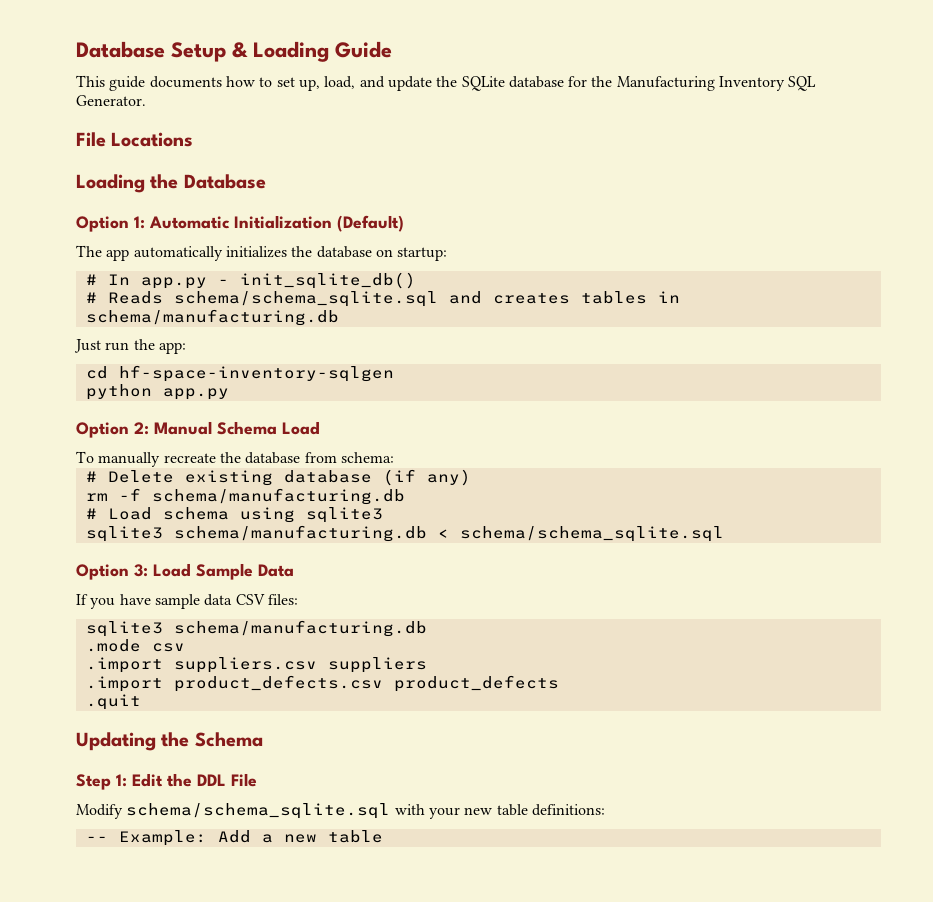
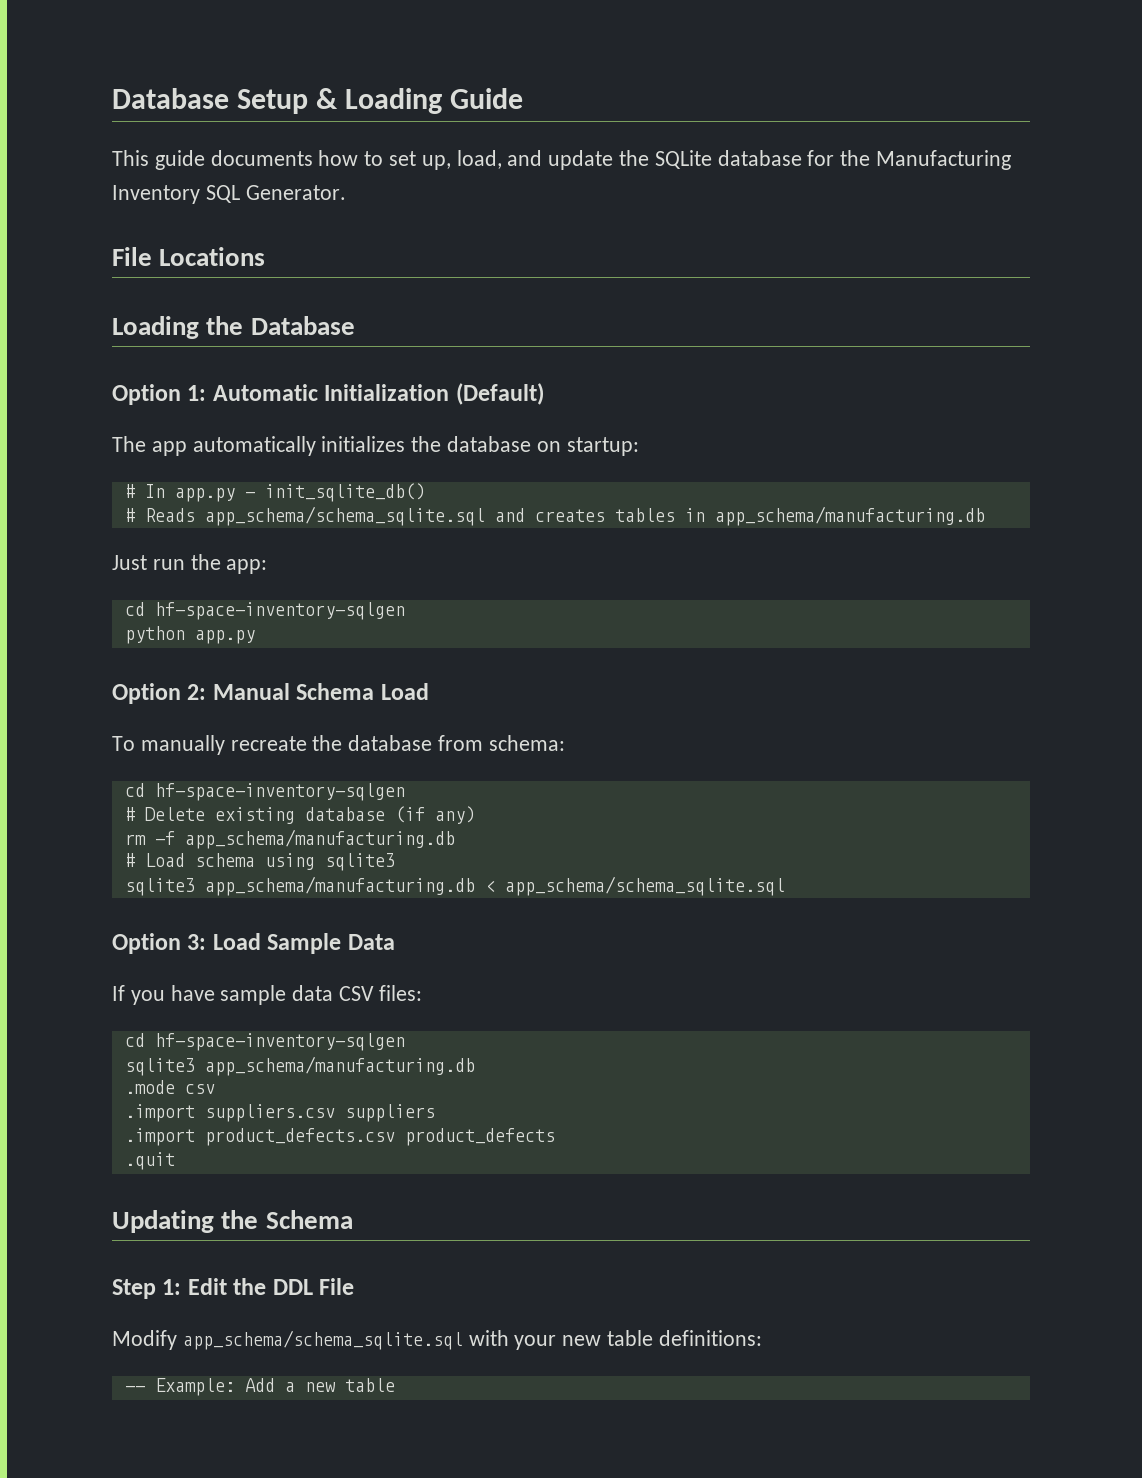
[173,291,438,307] schema/schema_sqlite.sql -> [204,506,485,526] app_schema/schema_sqlite.sql
[85,309,339,326] schema/manufacturing.db -> [714,506,985,526] app_schema/manufacturing.db
(394, 457) none -> [124,783,405,801] // cd hf-space-inventory-sqlgen
[151,488,405,505] schema/manufacturing.db -> [184,829,455,849] app_schema/manufacturing.db
[173,525,724,542] schema/manufacturing.db < schema/schema_sqlite.sql -> [204,876,785,896] app_schema/manufacturing.db < app_schema/schema_sqlite.sql
[85,620,427,637] // sqlite3 schema/manufacturing.db -> [124,1033,405,1051] [124,1056,475,1076] // cd hf-space-inventory-sqlgen // sqlite3 app_schema/manufacturing.db
[126,803,391,819] schema/schema_sqlite.sql -> [182,1330,463,1350] app_schema/schema_sqlite.sql

